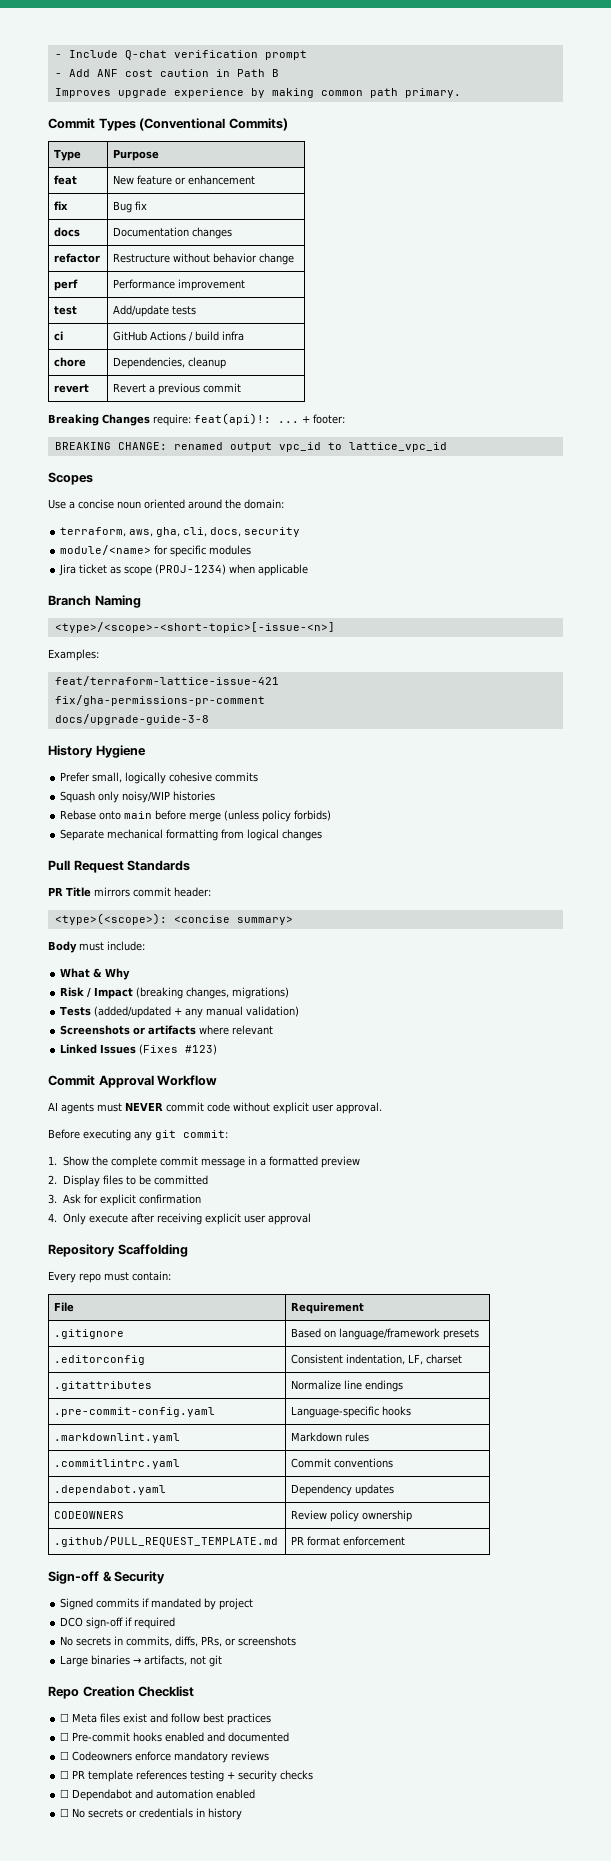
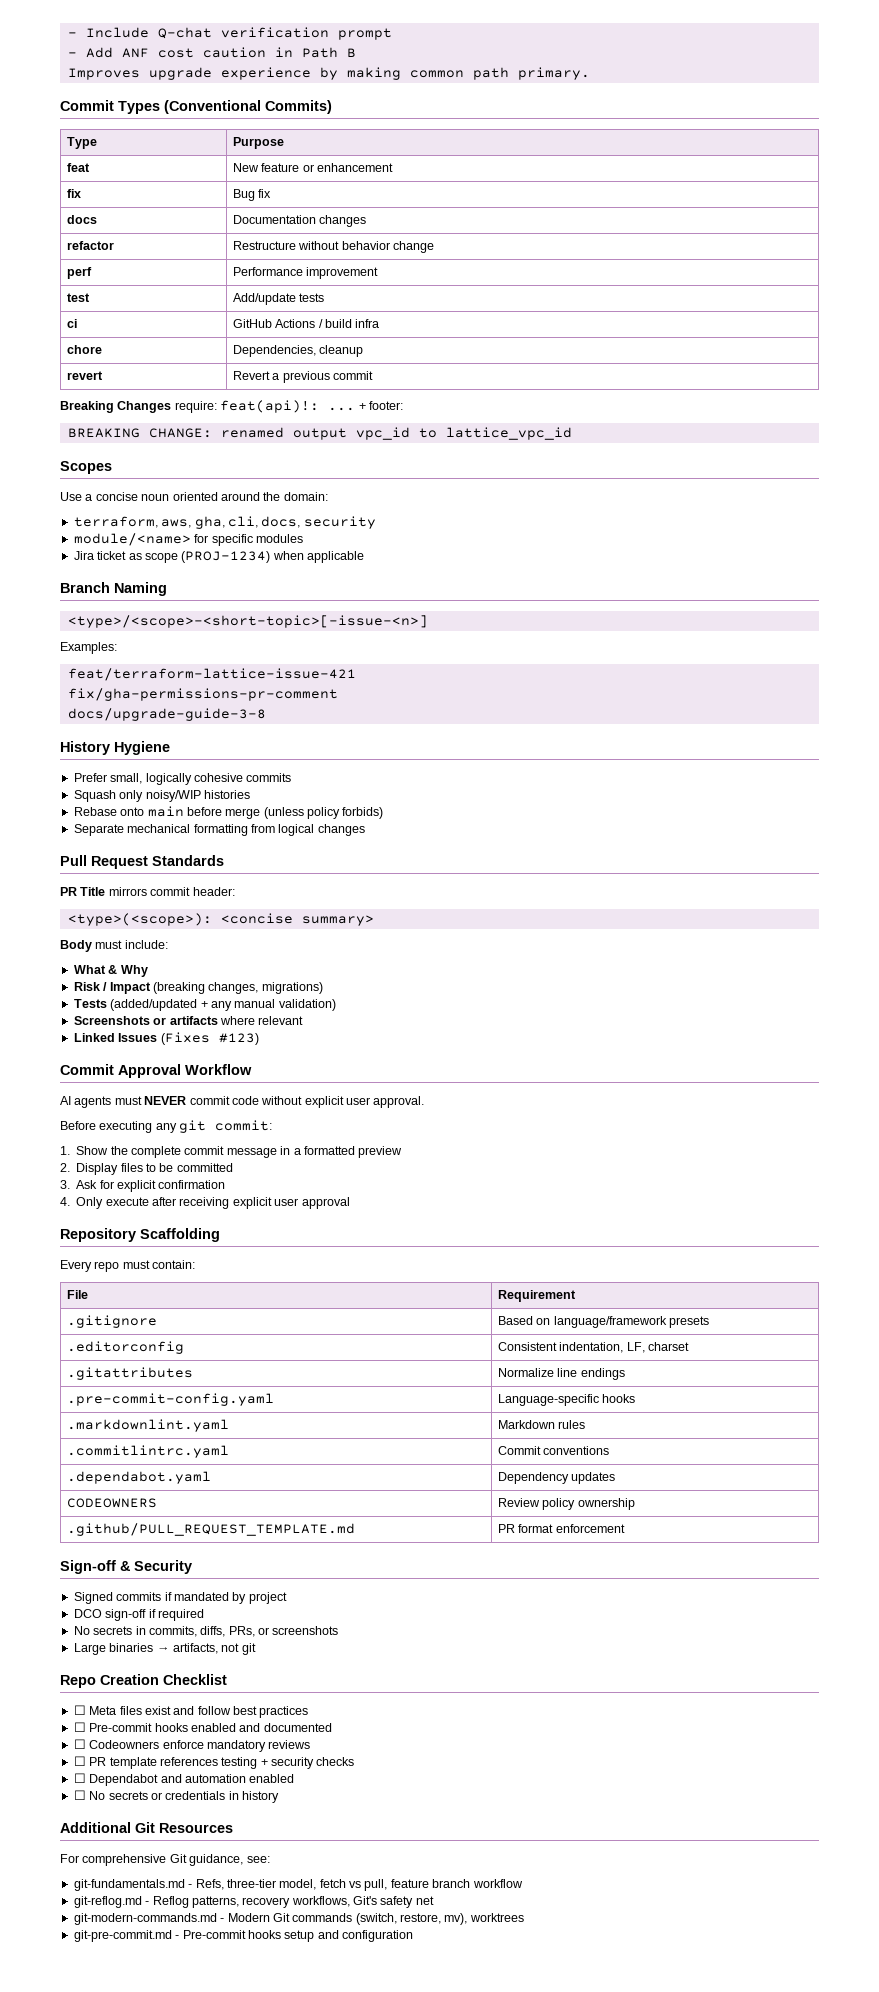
(243, 1814) none -> [60,1822,233,1833] [60,1854,270,1866] [73,1879,523,1891] [73,1896,434,1908] [73,1913,524,1925] [73,1930,413,1942] // Additional Git Resources // For comprehensive Git guidance, see: // git-fundamentals.md - Refs, three-tier model, fetch vs pull, feature branch workflow // git-reflog.md - Reflog patterns, recovery workflows, Git's safety net // git-modern-commands.md - Modern Git commands (switch, restore, mv), worktrees // git-pre-commit.md - Pre-commit hooks setup and configuration

